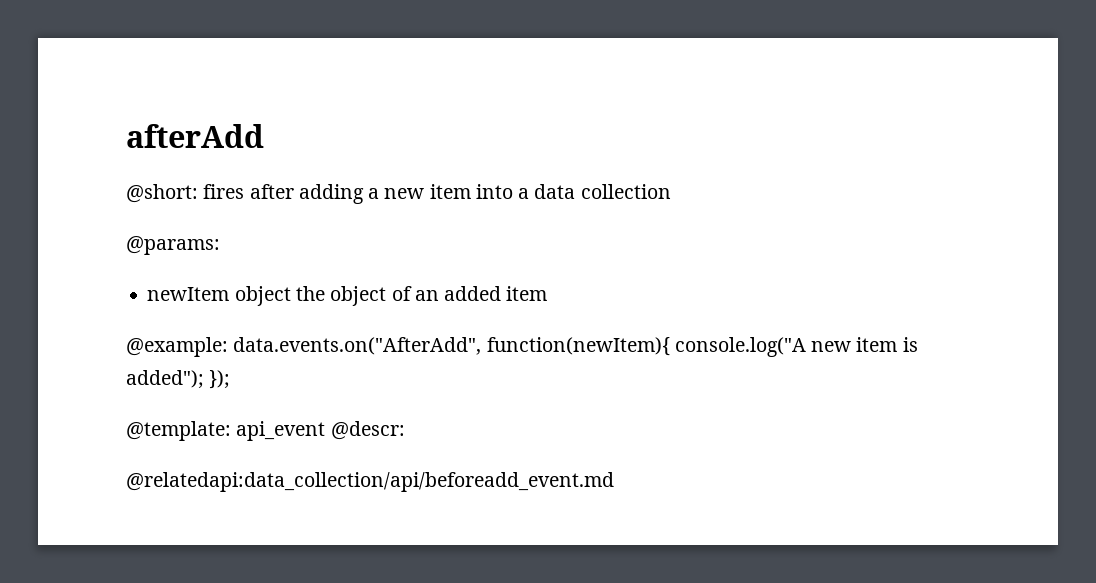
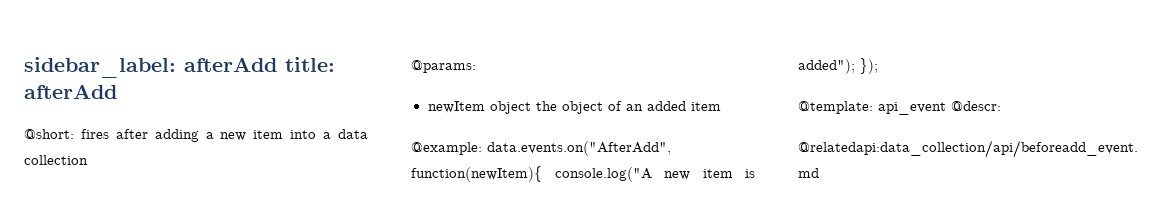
(126, 136) none -> [24,57,335,78] sidebar_label: afterAdd title:

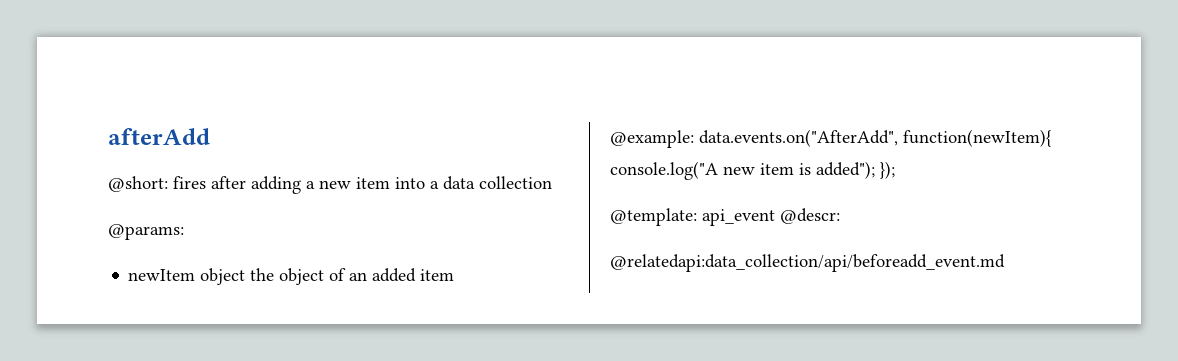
[24,57,335,78] sidebar_label: afterAdd title: -> (108, 136) none

